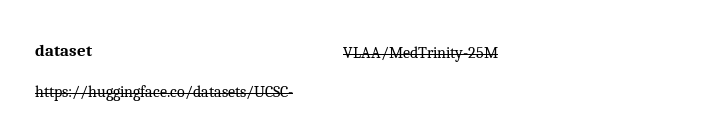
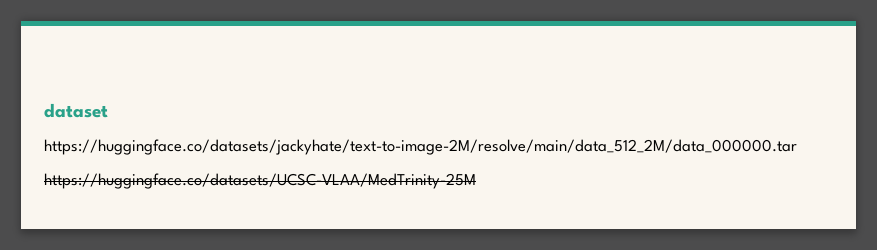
(93, 50) none -> [44,139,797,155] // https://huggingface.co/datasets/jackyhate/text-to-image-2M/resolve/main/data_512_2M/data_000000.tar

